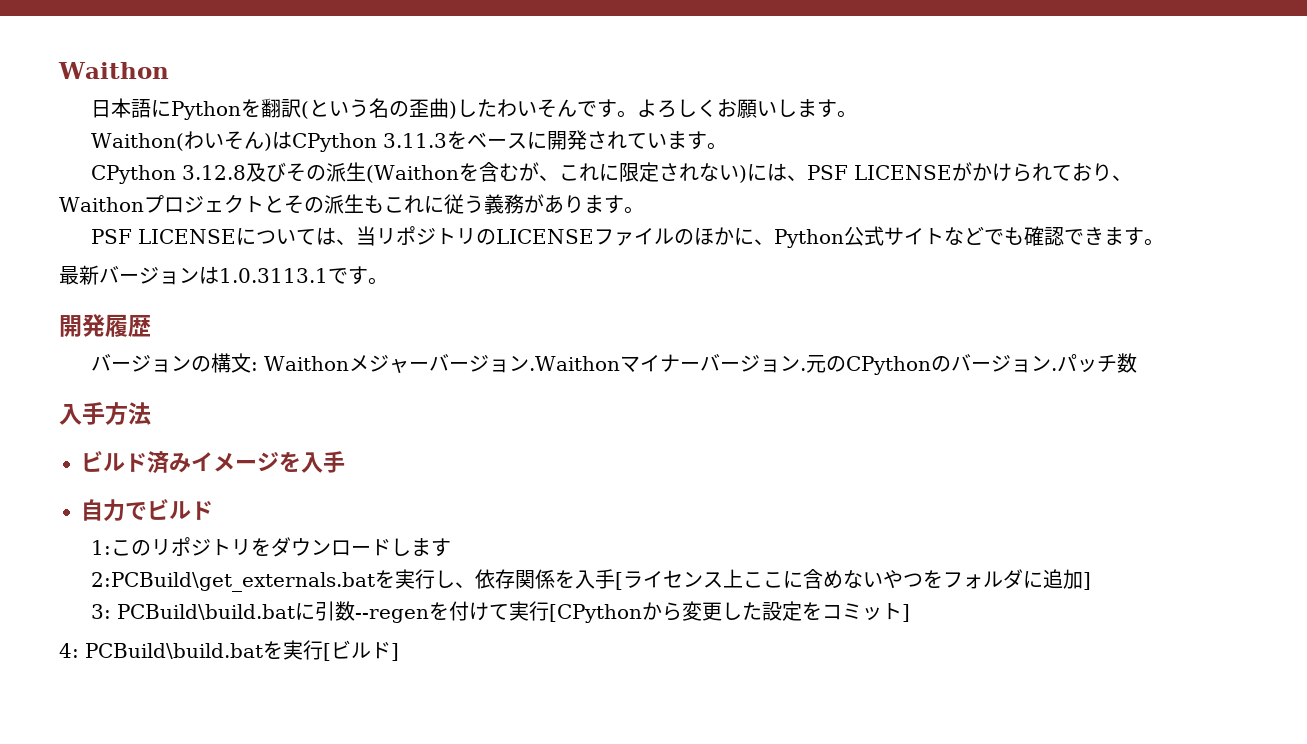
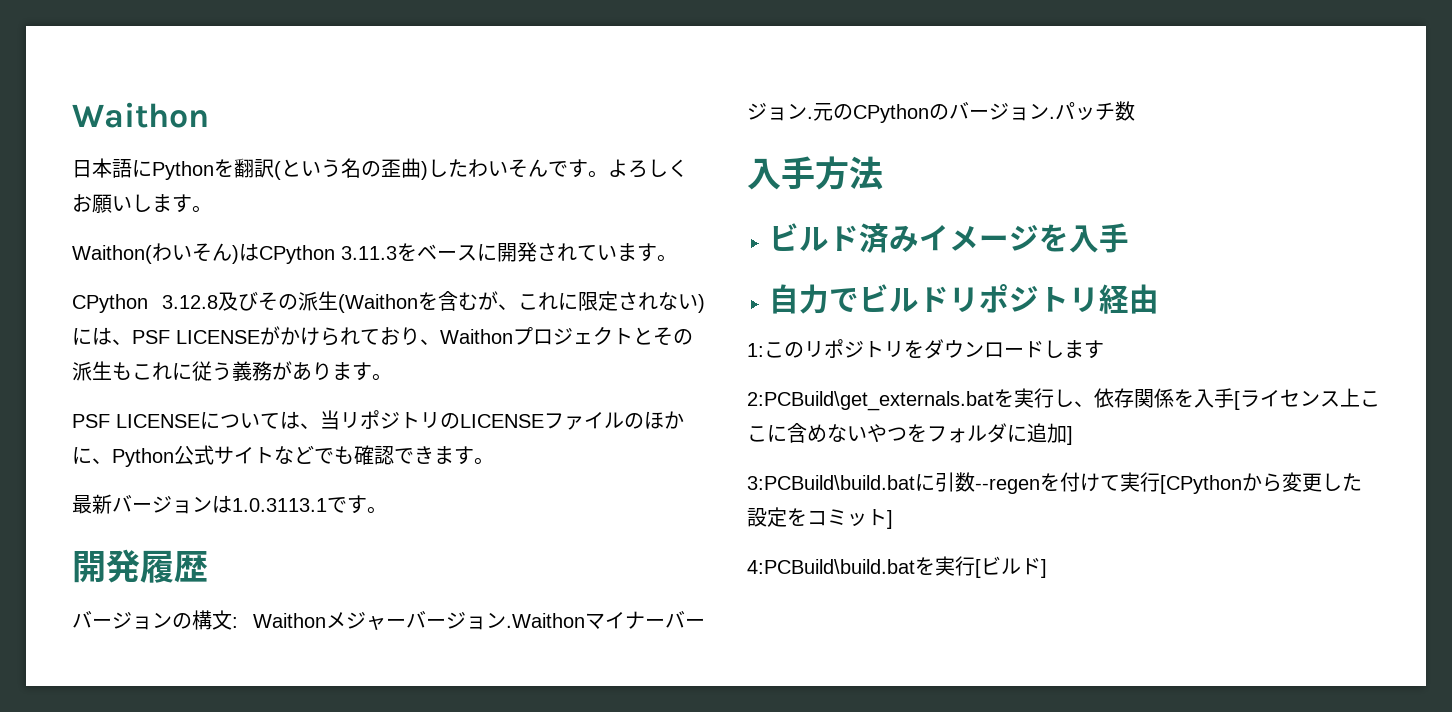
(213, 510) none -> [949,284,1159,314] リポジトリ経由
[90,604,295,620] 3: PCBuild\build.bat -> [747,475,915,490] 3:PCBuild\build.bat
[59,643,263,659] 4: PCBuild\build.bat -> [747,559,915,574] 4:PCBuild\build.bat

